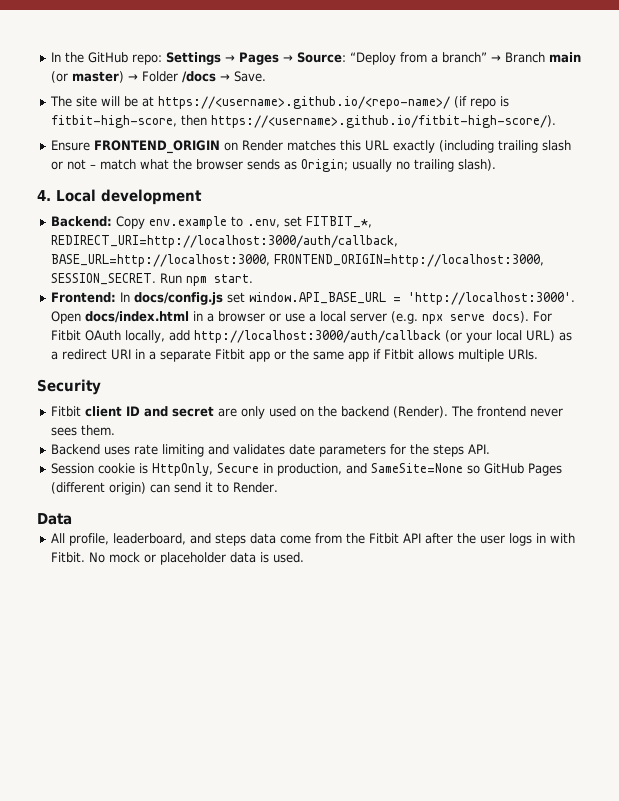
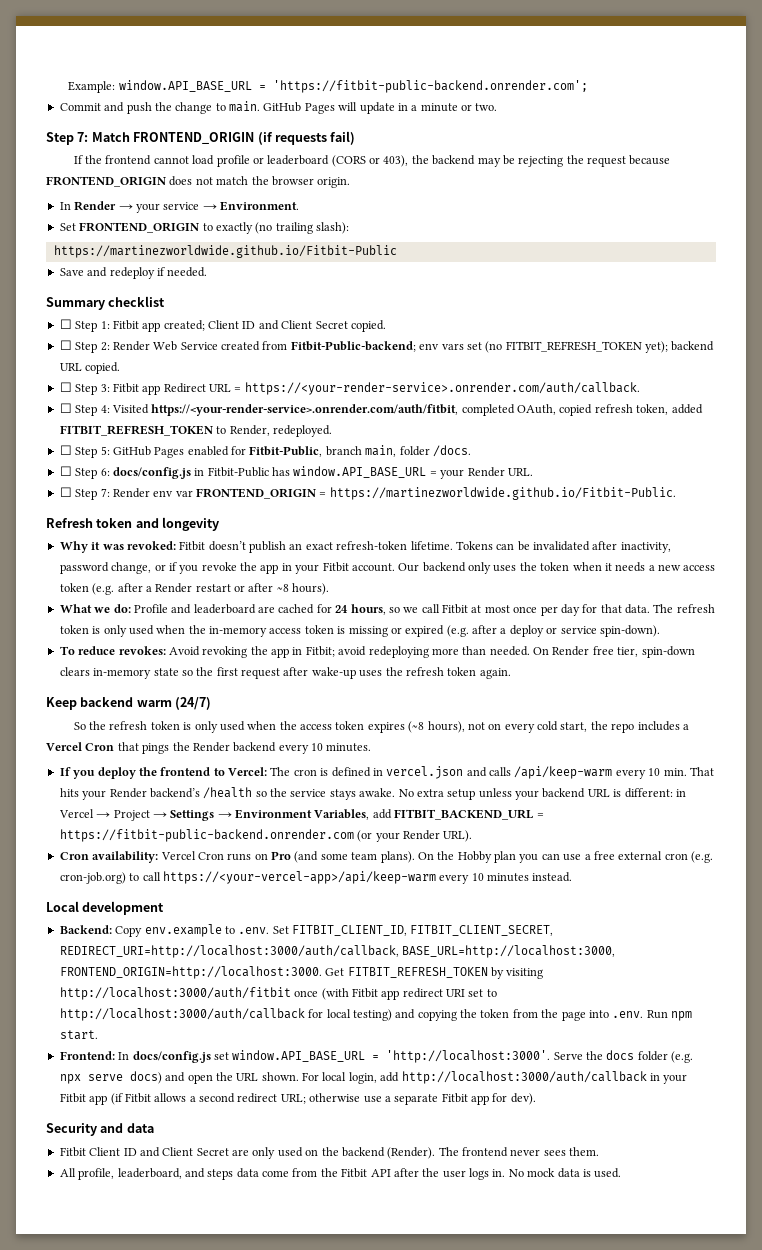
[50,52,581,65] [50,71,266,83] [49,96,509,109] [50,115,556,128] [50,140,571,154] [50,159,496,172] [37,190,51,201] In the GitHub repo: Settings → Pages → Source: “Deploy from a branch” → Branch main (or master) → Folder /docs → Save. // The site will be at https://<username>.github.io/<repo-name>/ (if repo is fitbit-high-score, then https://<username>.github.io/fitbit-high-score/). // Ensure FRONTEND_ORIGIN on Render matches this URL exactly (including trailing slash or not – match what the browser sends as Origin; usually no trailing slash). // 4. -> [68,80,588,93] [59,101,498,114] [46,131,356,145] [73,155,671,167] [46,176,351,188] [59,201,299,213] [59,222,349,234] [53,245,397,258] [59,267,208,279] [46,296,166,310] [59,319,386,332] [59,340,715,353] [59,362,121,374] [59,382,640,395] [59,403,703,416] [59,425,332,437] [59,445,471,458] [59,466,533,479] [59,487,676,500] [46,517,220,531] [59,541,671,553] [59,562,716,574] [59,583,330,595] [59,604,715,616] [59,625,660,637] [59,646,695,658] [59,667,511,679] [46,697,212,710] [73,721,689,733] [46,742,372,754] [59,766,714,779] [59,787,686,800] [58,809,544,821] [59,829,473,842] [59,851,713,863] [59,871,573,884] Example: window.API_BASE_URL = 'https://fitbit-public-backend.onrender.com'; // Commit and push the change to main. GitHub Pages will update in a minute or two. // Step 7: Match FRONTEND_ORIGIN (if requests fail) // If the frontend cannot load profile or leaderboard (CORS or 403), the backend may be rejecting the request because FRONTEND_ORIGIN does not match the browser origin. // In Render → your service → Environment. // Set FRONTEND_ORIGIN to exactly (no trailing slash): // https://martinezworldwide.github.io/Fitbit-Public // Save and redeploy if needed. // Summary checklist // ☐ Step 1: Fitbit app created; Client ID and Client Secret copied. // ☐ Step 2: Render Web Service created from Fitbit-Public-backend; env vars set (no FITBIT_REFRESH_TOKEN yet); backend URL copied. // ☐ Step 3: Fitbit app Redirect URL = https://<your-render-service>.onrender.com/auth/callback. // ☐ Step 4: Visited https://<your-render-service>.onrender.com/auth/fitbit, completed OAuth, copied refresh token, added FITBIT_REFRESH_TOKEN to Render, redeployed. // ☐ Step 5: GitHub Pages enabled for Fitbit-Public, branch main, folder /docs. // ☐ Step 6: docs/config.js in Fitbit-Public has window.API_BASE_URL = your Render URL. // ☐ Step 7: Render env var FRONTEND_ORIGIN = https://martinezworldwide.github.io/Fitbit-Public. // Refresh token and longevity // Why it was revoked: Fitbit doesn’t publish an exact refresh-token lifetime. Tokens can be invalidated after inactivity, password change, or if you revoke the app in your Fitbit account. Our backend only uses the token when it needs a new access token (e.g. after a Render restart or after ~8 hours). // What we do: Profile and leaderboard are cached for 24 hours, so we call Fitbit at most once per day for that data. The refresh token is only used when the in-memory access token is missing or expired (e.g. after a deploy or service spin-down). // To reduce revokes: Avoid revoking the app in Fitbit; avoid redeploying more than needed. On Render free tier, spin-down clears in-memory state so the first request after wake-up uses the refresh token again. // Keep backend warm (24/7) // So the refresh token is only used when the access token expires (~8 hours), not on every cold start, the repo includes a Vercel Cron that pings the Render backend every 10 minutes. // If you deploy the frontend to Vercel: The cron is defined in vercel.json and calls /api/keep-warm every 10 min. That hits your Render backend’s /health so the service stays awake. No extra setup unless your backend URL is different: in Vercel → Project → Settings → Environment Variables, add FITBIT_BACKEND_URL = https://fitbit-public-backend.onrender.com (or your Render URL). // Cron availability: Vercel Cron runs on Pro (and some team plans). On the Hobby plan you can use a free external cron (e.g. cron-job.org) to call https://<your-vercel-app>/api/keep-warm every 10 minutes instead. //
[246,216,372,228] [50,235,398,248] [50,254,544,267] [50,273,156,285] .env, set FITBIT_*, REDIRECT_URI=http://localhost:3000/auth/callback, BASE_URL=http://localhost:3000, FRONTEND_ORIGIN=http://localhost:3000, SESSION_SECRET. -> [238,925,554,936] [59,945,616,958] [59,966,544,979] [59,987,497,1000] [59,1008,644,1021] .env. Set FITBIT_CLIENT_ID, FITBIT_CLIENT_SECRET, REDIRECT_URI=http://localhost:3000/auth/callback, BASE_URL=http://localhost:3000, FRONTEND_ORIGIN=http://localhost:3000. Get FITBIT_REFRESH_TOKEN by visiting http://localhost:3000/auth/fitbit once (with Fitbit app redirect URI set to http://localhost:3000/auth/callback for local testing) and copying the token from the page into .env.
[50,311,552,324] [50,330,572,343] [50,349,538,362] Open docs/index.html in a browser or use a local server (e.g. npx serve docs). For Fitbit OAuth locally, add http://localhost:3000/auth/callback (or your local URL) as a redirect URI in a separate Fitbit app or the same app if Fitbit allows multiple URIs. -> [553,1050,694,1063] [59,1071,688,1084] [59,1093,536,1105] Serve the docs folder (e.g. npx serve docs) and open the URL shown. For local login, add http://localhost:3000/auth/callback in your Fitbit app (if Fitbit allows a second redirect URL; otherwise use a separate Fitbit app for dev).
[50,406,214,417] // Fitbit client ID and secret -> [100,1123,154,1133] [59,1147,229,1157] and data // Fitbit Client ID and Client Secret
[50,444,490,457] [50,463,562,476] [50,482,278,495] [37,513,72,525] // Backend uses rate limiting and validates date parameters for the steps API. // Session cookie is HttpOnly, Secure in production, and SameSite=None so GitHub Pages (different origin) can send it to Render. // Data -> (600, 1151) none
[535,533,575,543] [50,552,226,565] in with Fitbit. No mock or placeholder -> [492,1168,556,1177] in. No mock

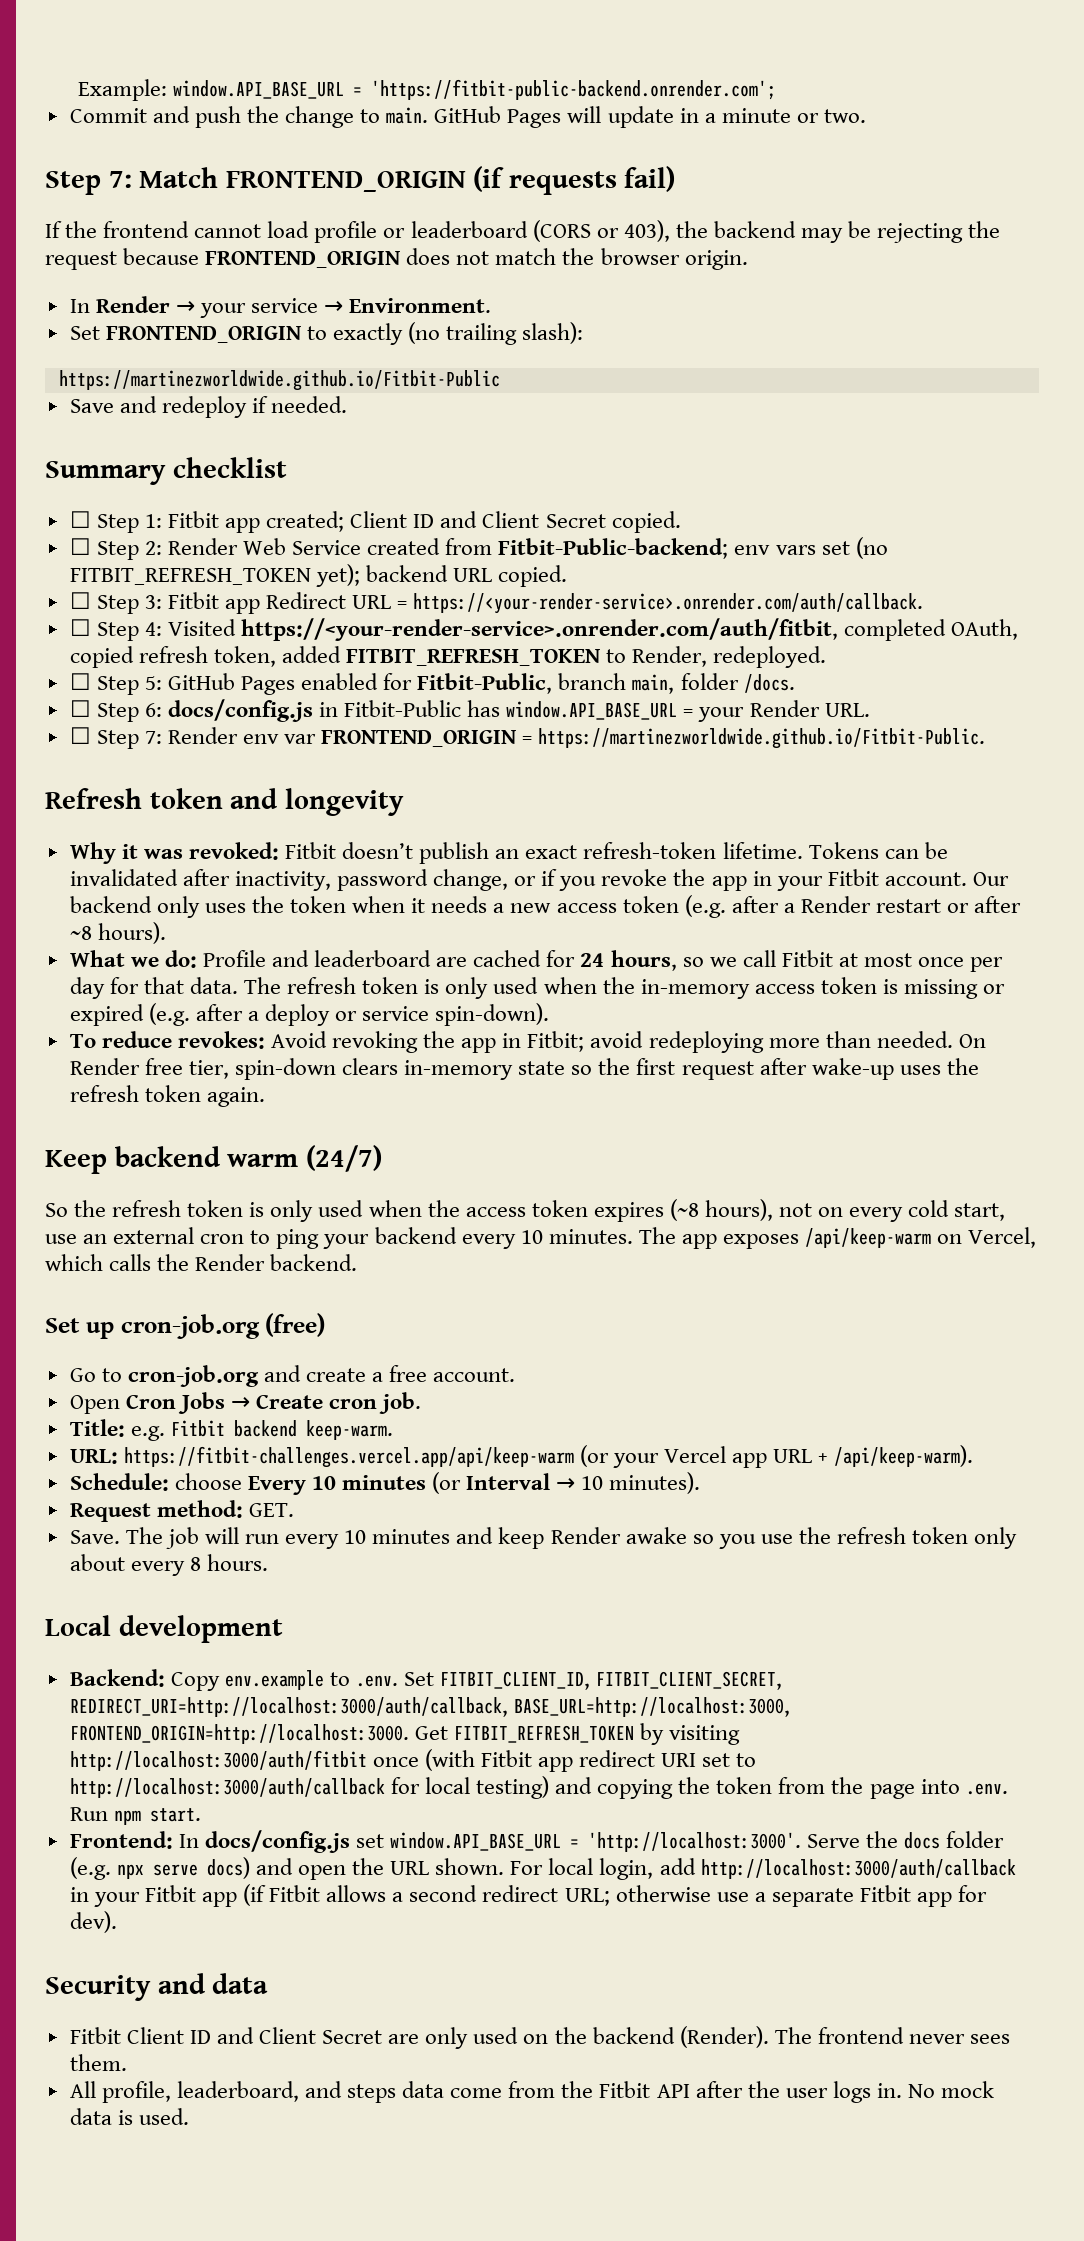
[590,721,689,733] [46,742,372,754] [59,766,714,779] [59,787,686,800] [58,809,544,821] [59,829,473,842] [59,851,713,863] [59,871,573,884] the repo includes a Vercel Cron that pings the Render backend every 10 minutes. // If you deploy the frontend to Vercel: The cron is defined in vercel.json and calls /api/keep-warm every 10 min. That hits your Render backend’s /health so the service stays awake. No extra setup unless your backend URL is different: in Vercel → Project → Settings → Environment Variables, add FITBIT_BACKEND_URL = https://fitbit-public-backend.onrender.com (or your Render URL). // Cron availability: Vercel Cron runs on Pro (and some team plans). On the Hobby plan you can use a free external cron (e.g. cron-job.org) to call https://<your-vercel-app>/api/keep-warm every 10 minutes instead. -> [45,1227,1037,1249] [45,1254,358,1271] [45,1313,326,1339] [69,1365,516,1387] [69,1392,422,1414] [69,1419,393,1441] [69,1445,974,1468] [69,1472,701,1495] [69,1500,294,1522] [69,1527,1018,1549] [69,1554,268,1576] use an external cron to ping your backend every 10 minutes. The app exposes /api/keep-warm on Vercel, which calls the Render backend. // Set up cron-job.org (free) // Go to cron-job.org and create a free account. // Open Cron Jobs → Create cron job. // Title: e.g. Fitbit backend keep-warm. // URL: https://fitbit-challenges.vercel.app/api/keep-warm (or your Vercel app URL + /api/keep-warm). // Schedule: choose Every 10 minutes (or Interval → 10 minutes). // Request method: GET. // Save. The job will run every 10 minutes and keep Render awake so you use the refresh token only about every 8 hours.

